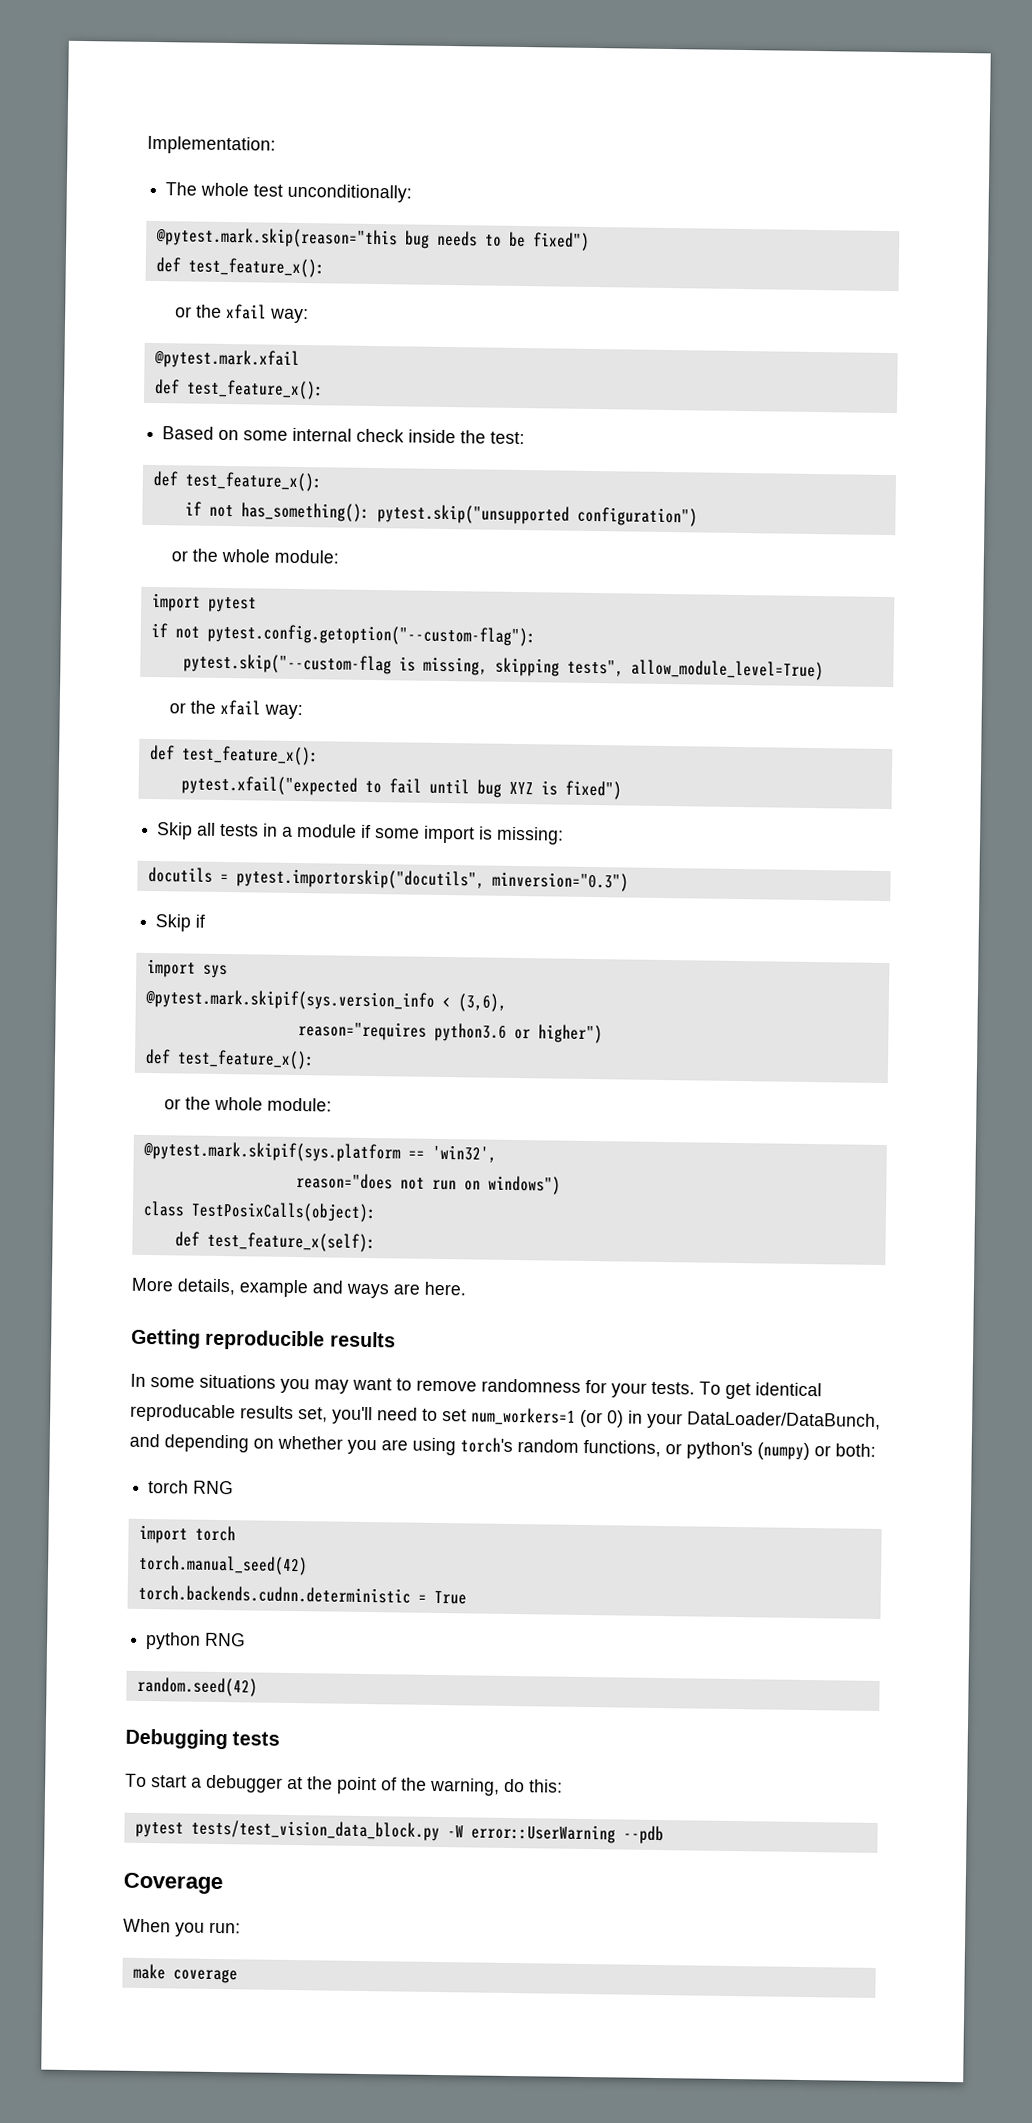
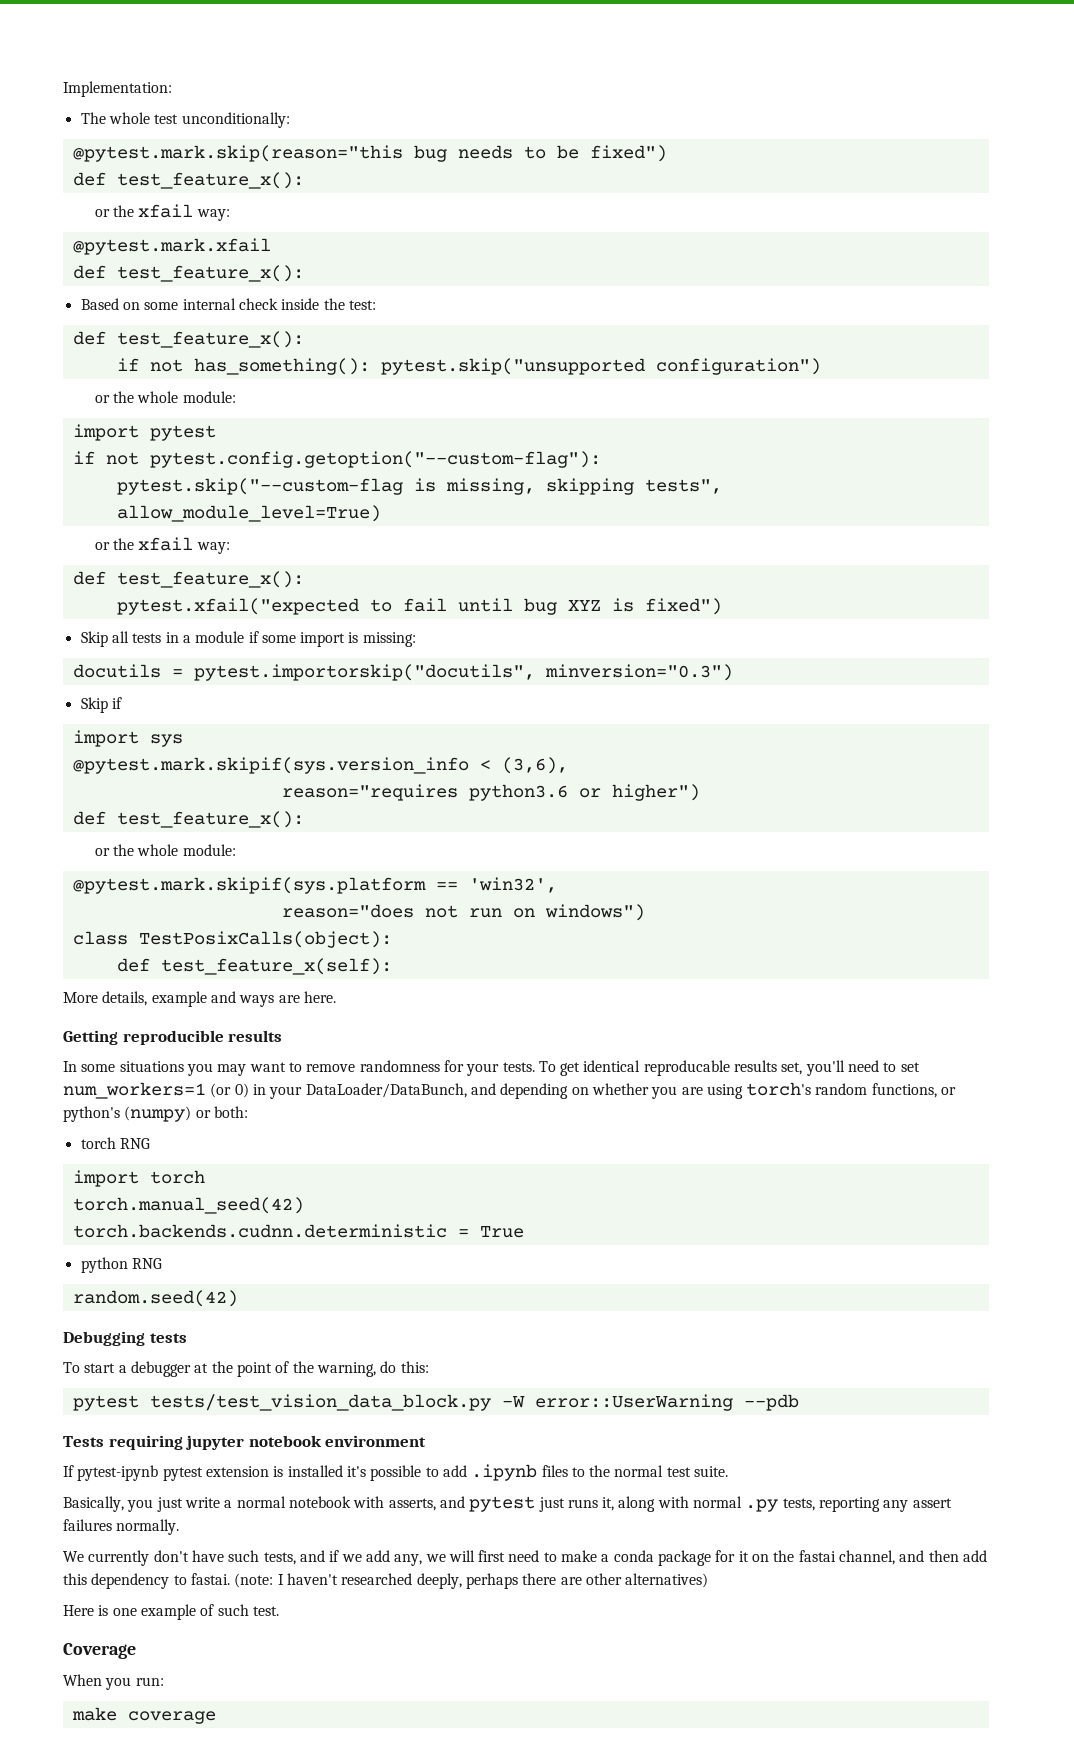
(664, 1835) none -> [63,1435,427,1450] [63,1464,729,1481] [63,1496,952,1512] [63,1519,180,1535] [63,1550,987,1566] [63,1573,709,1589] [63,1604,279,1620] // Tests requiring jupyter notebook environment // If pytest-ipynb pytest extension is installed it's possible to add .ipynb files to the normal test suite. // Basically, you just write a normal notebook with asserts, and pytest just runs it, along with normal .py tests, reporting any assert failures normally. // We currently don't have such tests, and if we add any, we will first need to make a conda package for it on the fastai channel, and then add this dependency to fastai. (note: I haven't researched deeply, perhaps there are other alternatives) // Here is one example of such test.

